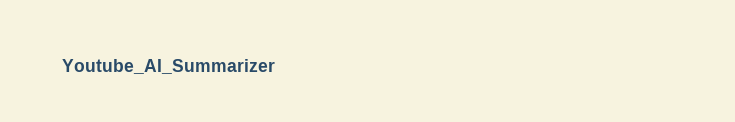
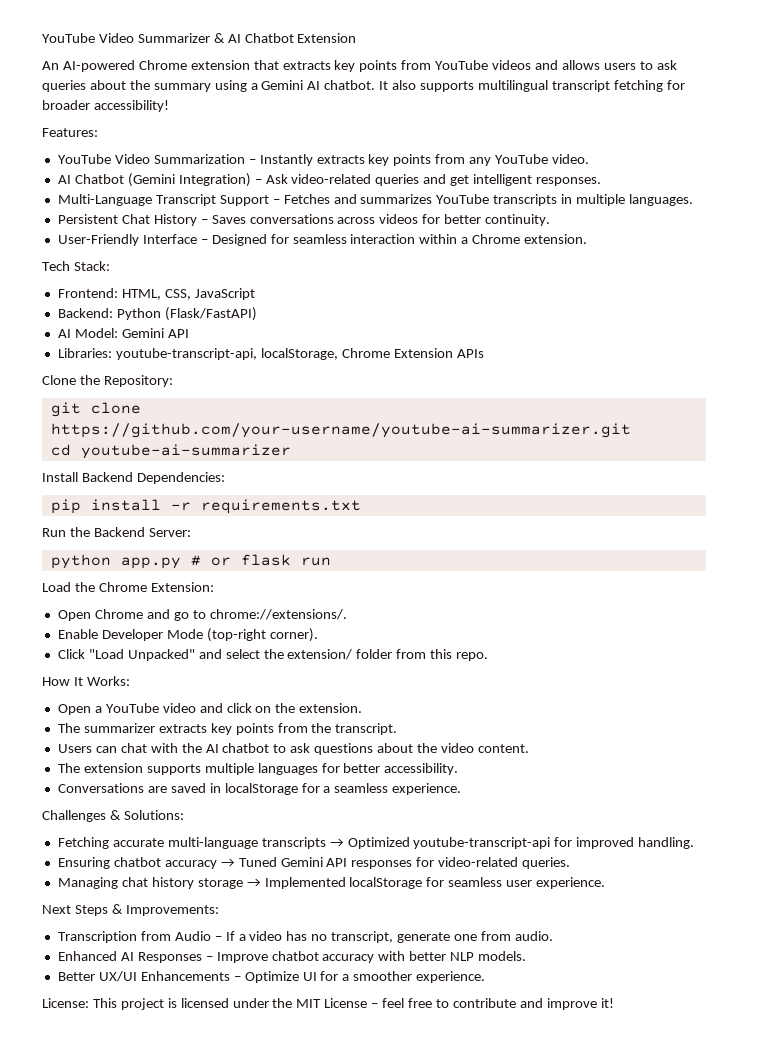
[62,59,275,74] Youtube_AI_Summarizer -> [42,33,357,43] [42,60,677,72] [42,80,685,92] [42,100,169,112] [42,128,98,137] [57,154,590,166] [57,173,602,187] [57,194,694,206] [57,214,551,226] [57,234,588,246] [42,261,110,271] [57,288,255,300] [57,307,257,321] [57,328,189,338] [57,348,484,360] [42,375,173,387] [50,402,141,417] [50,423,631,438] [50,444,291,459] [42,472,225,484] [50,499,361,514] [42,527,191,537] [50,554,331,569] [42,582,214,592] [57,609,347,621] [57,628,318,642] [57,649,489,661] [42,676,130,686] [57,703,363,715] [57,723,398,735] [57,743,529,755] [57,763,459,775] [57,783,462,795] [42,810,184,822] [57,837,695,849] [57,857,571,869] [57,877,606,889] [42,904,219,916] [57,931,553,943] [57,951,527,963] [57,971,486,983] [42,998,614,1010] YouTube Video Summarizer & AI Chatbot Extension // An AI-powered Chrome extension that extracts key points from YouTube videos and allows users to ask queries about the summary using a Gemini AI chatbot. It also supports multilingual transcript fetching for broader accessibility! // Features: // YouTube Video Summarization – Instantly extracts key points from any YouTube video. // AI Chatbot (Gemini Integration) – Ask video-related queries and get intelligent responses. // Multi-Language Transcript Support – Fetches and summarizes YouTube transcripts in multiple languages. // Persistent Chat History – Saves conversations across videos for better continuity. // User-Friendly Interface – Designed for seamless interaction within a Chrome extension. // Tech Stack: // Frontend: HTML, CSS, JavaScript // Backend: Python (Flask/FastAPI) // AI Model: Gemini API // Libraries: youtube-transcript-api, localStorage, Chrome Extension APIs // Clone the Repository: // git clone https://github.com/your-username/youtube-ai-summarizer.git // cd youtube-ai-summarizer // Install Backend Dependencies: // pip install -r requirements.txt // Run the Backend Server: // python app.py # or flask run // Load the Chrome Extension: // Open Chrome and go to chrome://extensions/. // Enable Developer Mode (top-right corner). // Click "Load Unpacked" and select the extension/ folder from this repo. // How It Works: // Open a YouTube video and click on the extension. // The summarizer extracts key points from the transcript. // Users can chat with the AI chatbot to ask questions about the video content. // The extension supports multiple languages for better accessibility. // Conversations are saved in localStorage for a seamless experience. // Challenges & Solutions: // Fetching accurate multi-language transcripts → Optimized youtube-transcript-api for improved handling. // Ensuring chatbot accuracy → Tuned Gemini API responses for video-related queries. // Managing chat history storage → Implemented localStorage for seamless user experience. // Next Steps & Improvements: // Transcription from Audio – If a video has no transcript, generate one from audio. // Enhanced AI Responses – Improve chatbot accuracy with better NLP models. // Better UX/UI Enhancements – Optimize UI for a smoother experience. // License: This project is licensed under the MIT License – feel free to contribute and improve it!

